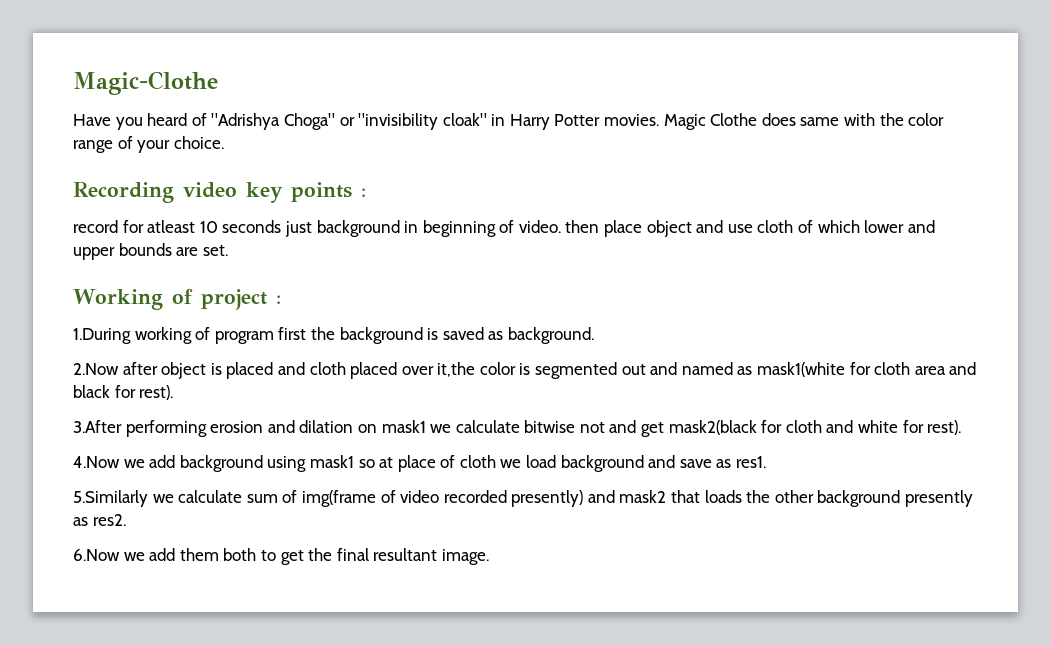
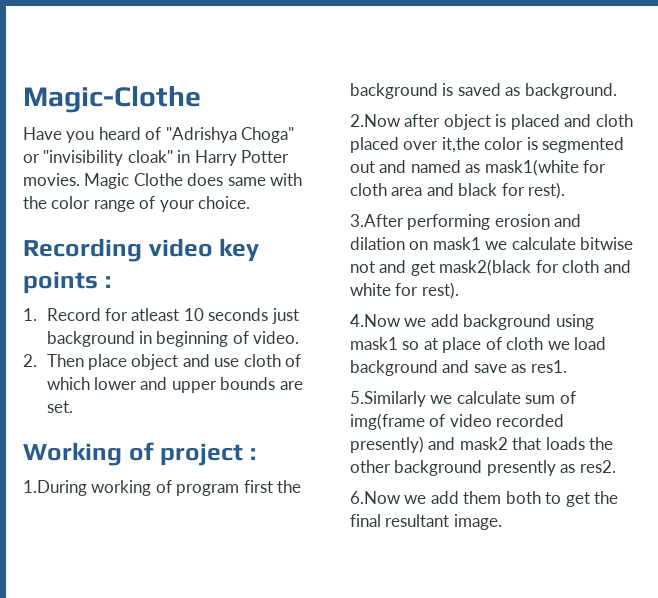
[73,220,118,233] record -> [23,308,101,321] 1. Record
[565,220,600,233] then -> [23,354,84,367] // 2. Then

